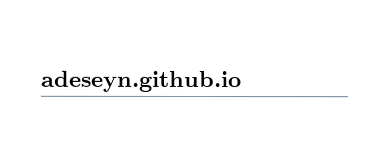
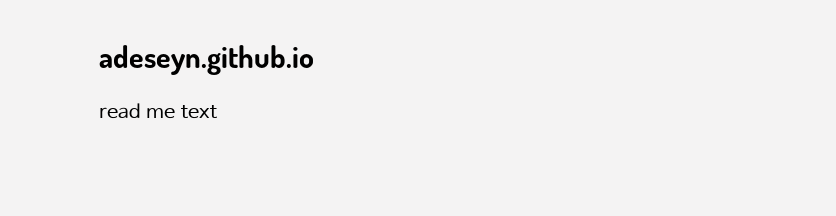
(242, 81) none -> [99,103,217,119] // read me text

